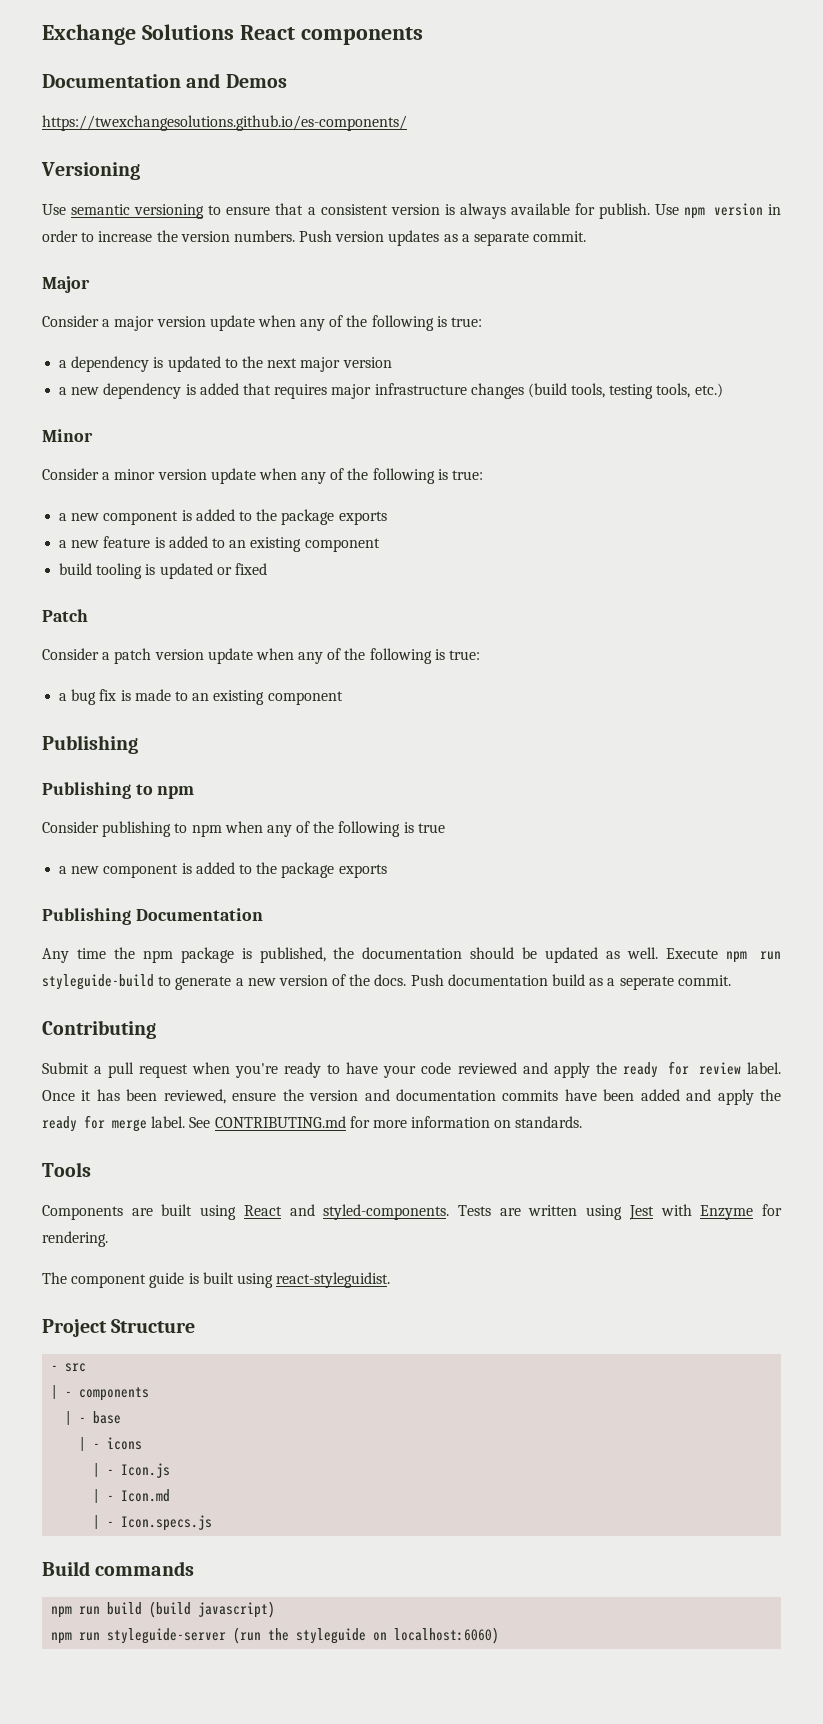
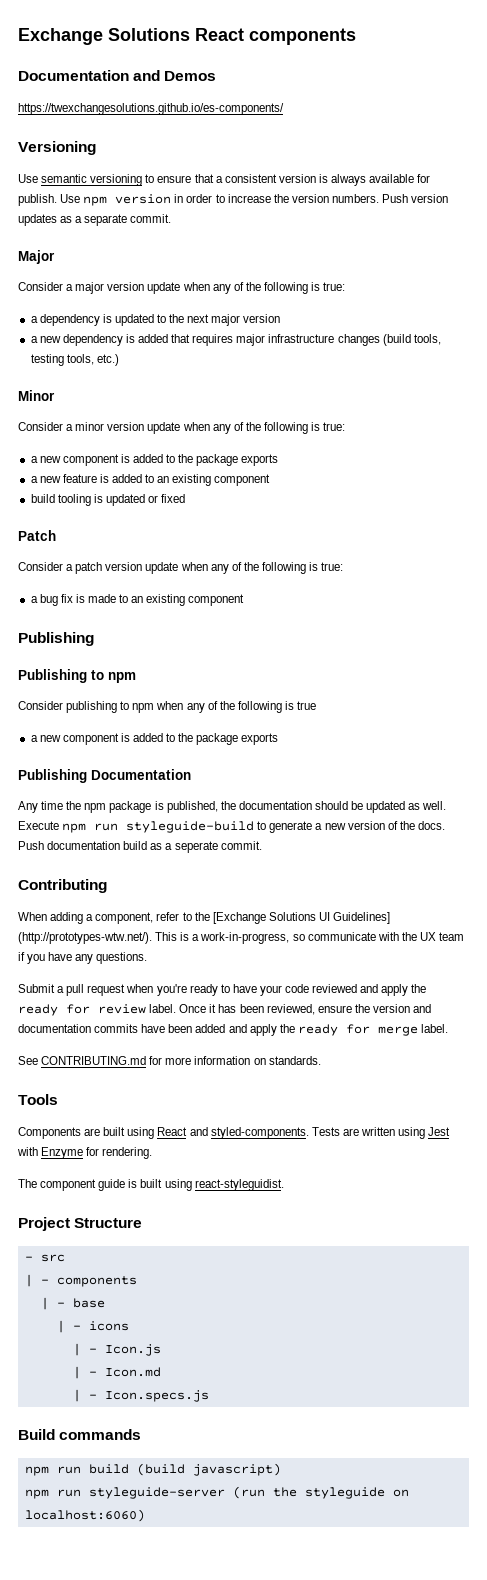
(156, 1029) none -> [18,912,391,924] [18,932,465,944] [18,952,148,964] // When adding a component, refer to the [Exchange Solutions UI Guidelines] (http://prototypes-wtw.net/). This is a work-in-progress, so communicate with the UX team if you have any questions.
(186, 1122) none -> (448, 1028) //

